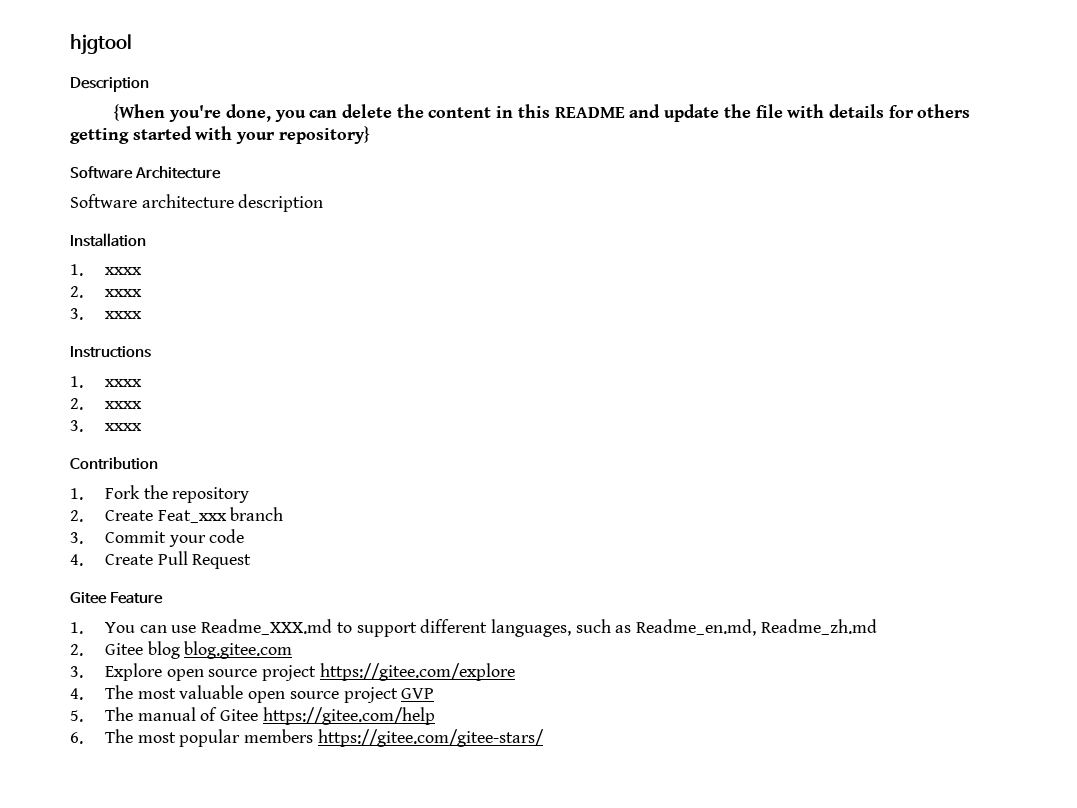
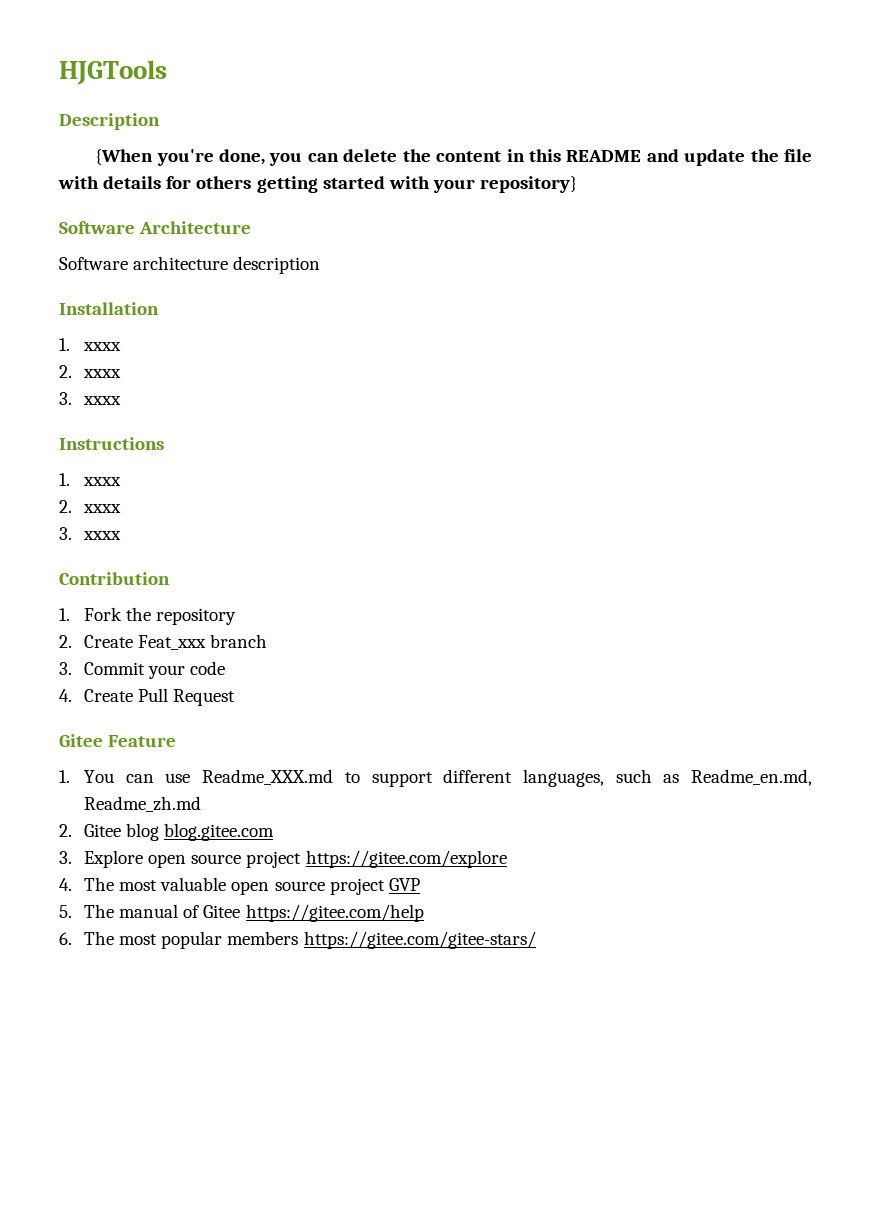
[70,34,132,55] hjgtool -> [59,60,167,85] HJGTools

